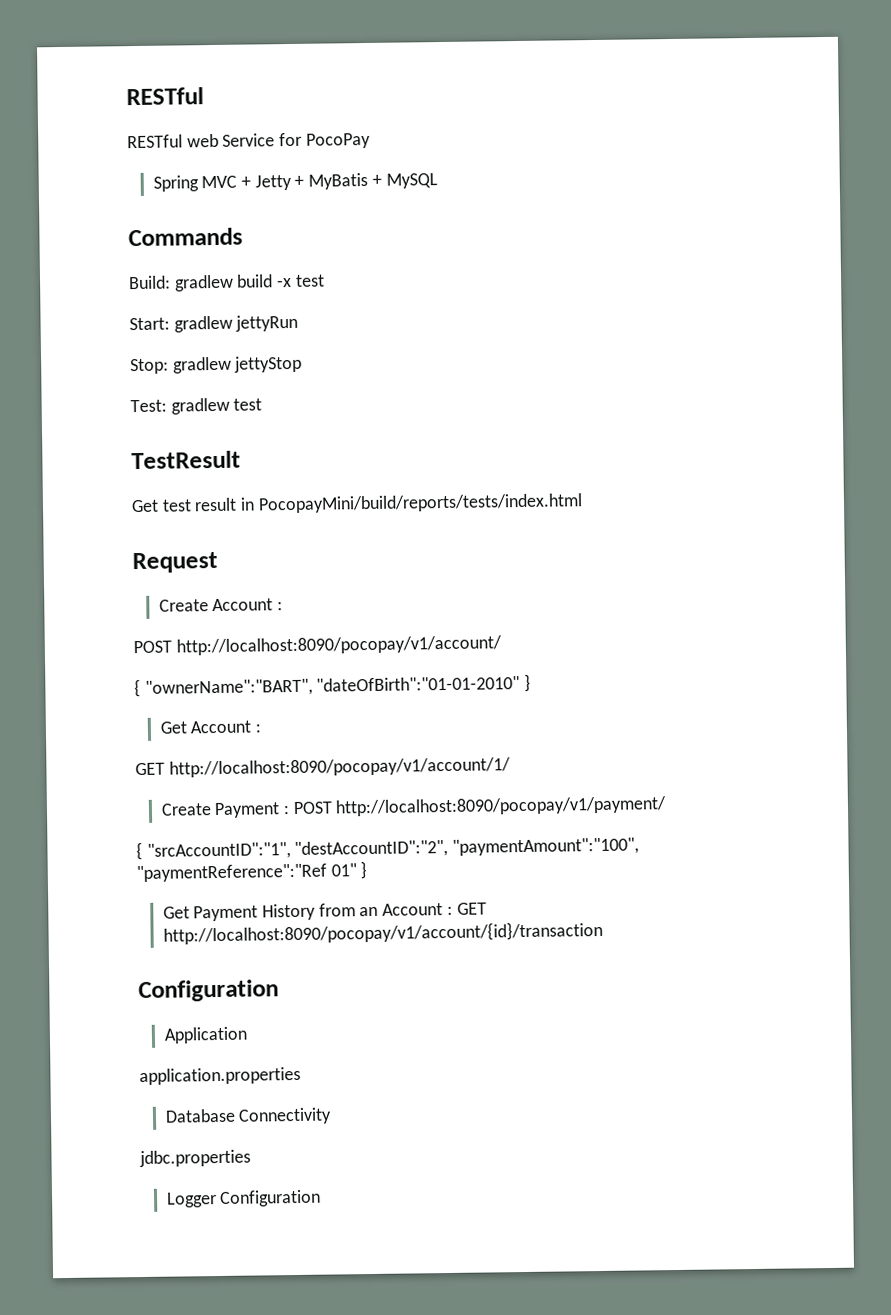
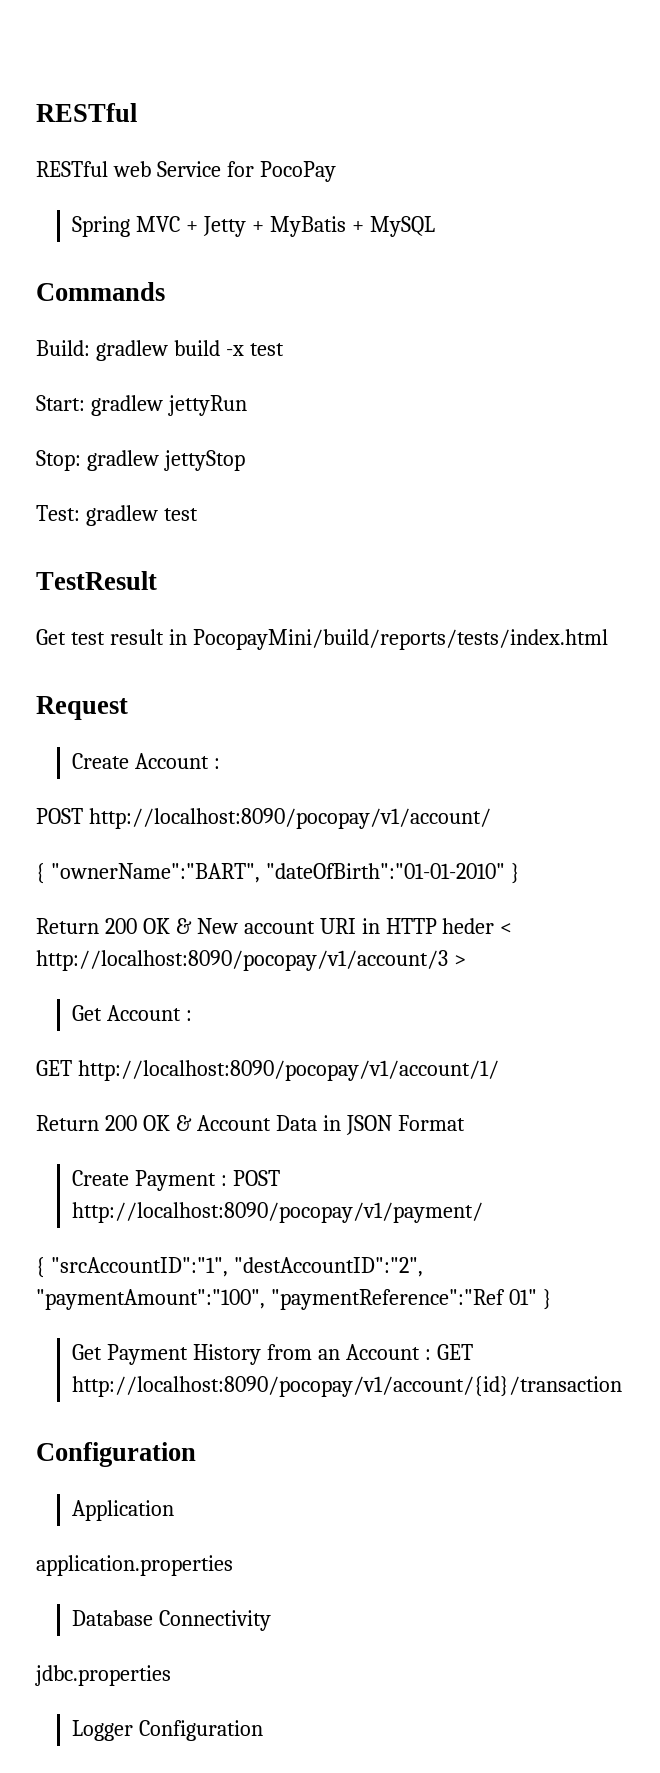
(532, 682) none -> [36,918,513,934] [36,950,466,971] // Return 200 OK & New account URI in HTTP heder < http://localhost:8090/pocopay/v1/account/3 >
(511, 767) none -> [36,1115,465,1135] // Return 200 OK & Account Data in JSON Format

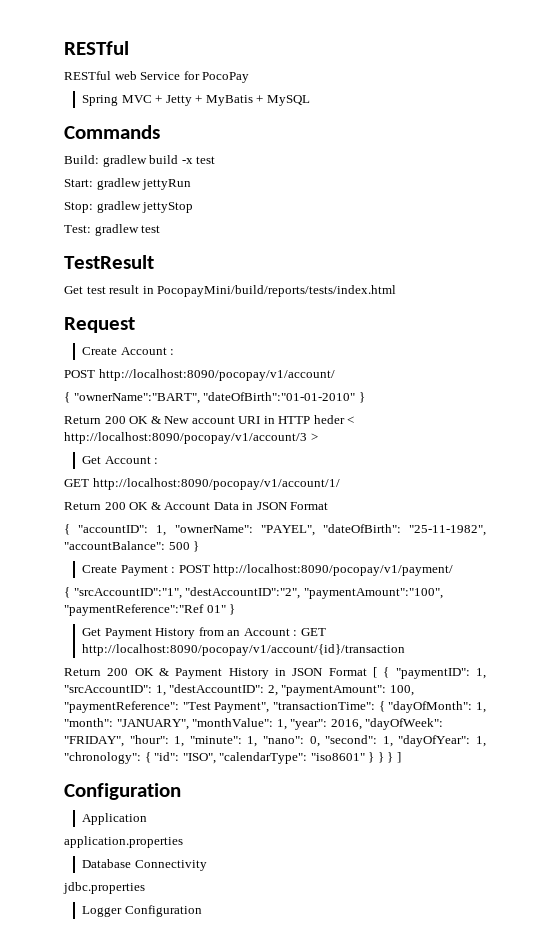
(465, 1123) none -> [64,524,486,536] [64,541,200,552] // { "accountID": 1, "ownerName": "PAYEL", "dateOfBirth": "25-11-1982", "accountBalance": 500 }
(622, 1386) none -> [64,667,486,679] [64,684,414,696] [64,701,487,713] [64,718,444,730] [64,735,487,747] [64,752,401,764] // Return 200 OK & Payment History in JSON Format [ { "paymentID": 1, "srcAccountID": 1, "destAccountID": 2, "paymentAmount": 100, "paymentReference": "Test Payment", "transactionTime": { "dayOfMonth": 1, "month": "JANUARY", "monthValue": 1, "year": 2016, "dayOfWeek": "FRIDAY", "hour": 1, "minute": 1, "nano": 0, "second": 1, "dayOfYear": 1, "chronology": { "id": "ISO", "calendarType": "iso8601" } } } ]

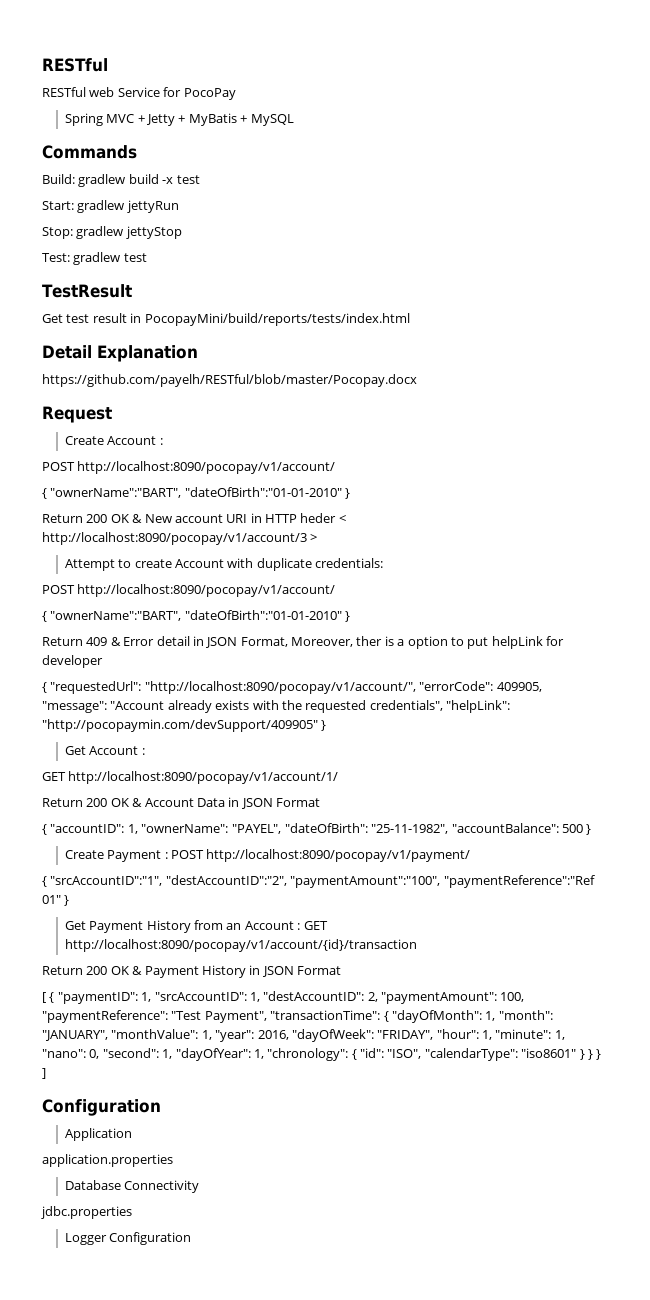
(397, 291) none -> [42,345,198,362] [42,374,417,387] // Detail Explanation // https://github.com/payelh/RESTful/blob/master/Pocopay.docx
(318, 437) none -> [64,558,384,571] [42,584,336,597] [42,610,351,622] [42,636,564,649] [42,655,103,668] [42,681,542,694] [42,700,510,713] [42,719,327,732] // Attempt to create Account with duplicate credentials: // POST http://localhost:8090/pocopay/v1/account/ // { "ownerName":"BART", "dateOfBirth":"01-01-2010" } // Return 409 & Error detail in JSON Format, Moreover, ther is a option to put helpLink for developer // { "requestedUrl": "http://localhost:8090/pocopay/v1/account/", "errorCode": 409905, "message": "Account already exists with the requested credentials", "helpLink": "http://pocopaymin.com/devSupport/409905" }
(367, 672) none -> (341, 970) //

